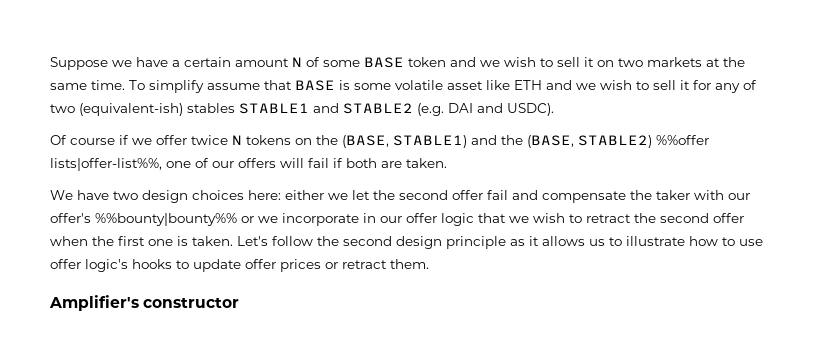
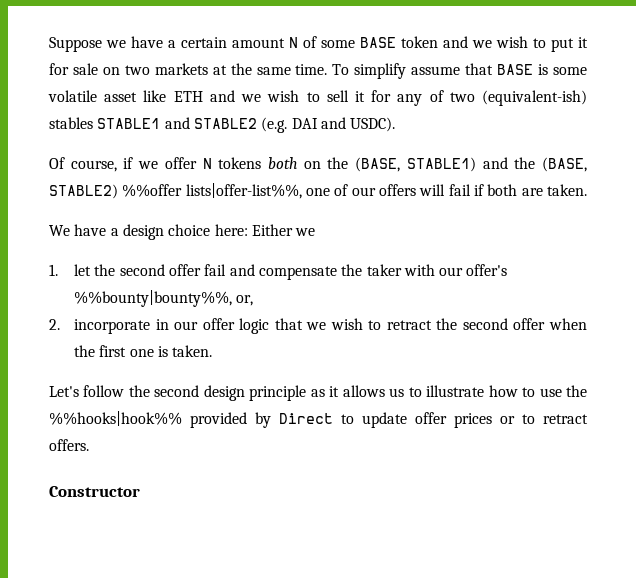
[557,57,594,67] sell it -> [551,37,588,52] [49,63,98,75] put it for sale
[70,138,115,145] course -> [70,160,117,172] course,
[191,135,228,145] twice -> (197, 163) none
(291, 140) none -> [268,157,297,169] both
[113,190,348,203] two design choices here: either we -> [110,224,316,240] [49,264,58,276] a design choice here: Either we // 1.
[95,213,278,226] %%bounty|bounty%% or we -> [73,290,254,307] [49,319,60,330] %%bounty|bounty%%, or, // 2.
(233, 241) none -> (213, 351) //
[50,259,172,272] offer logic's hooks -> [566,385,588,397] [49,411,333,428] the %%hooks|hook%% provided by Direct
[342,259,429,269] [49,295,240,311] retract them. // Amplifier's constructor -> [522,414,588,424] [49,439,89,451] [49,486,140,497] to retract offers. // Constructor

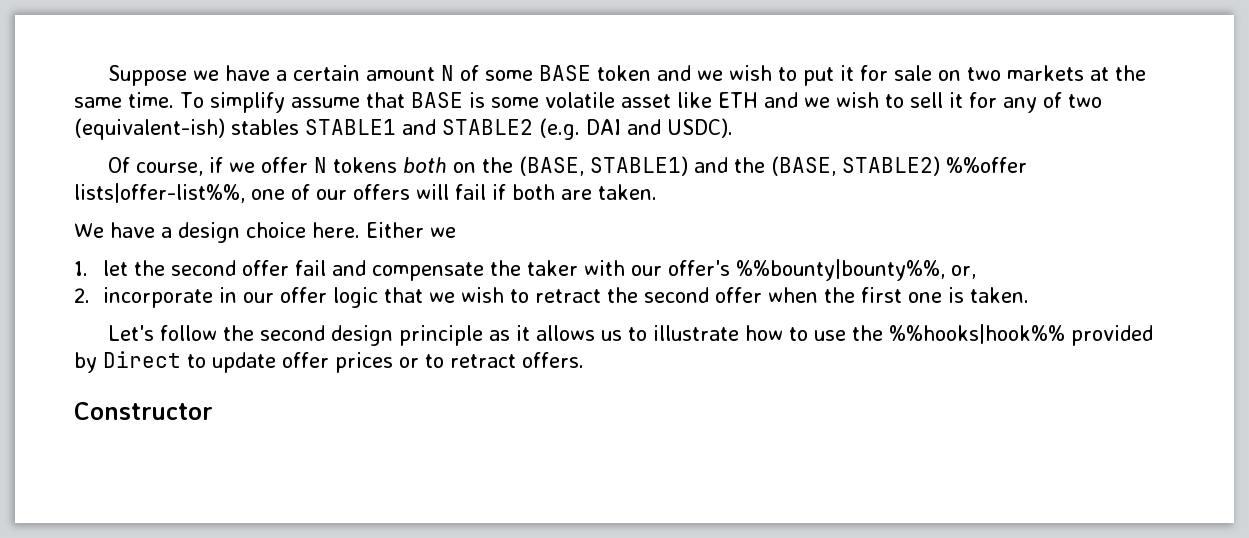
[214,224,248,236] here: -> [311,222,360,238] here.

